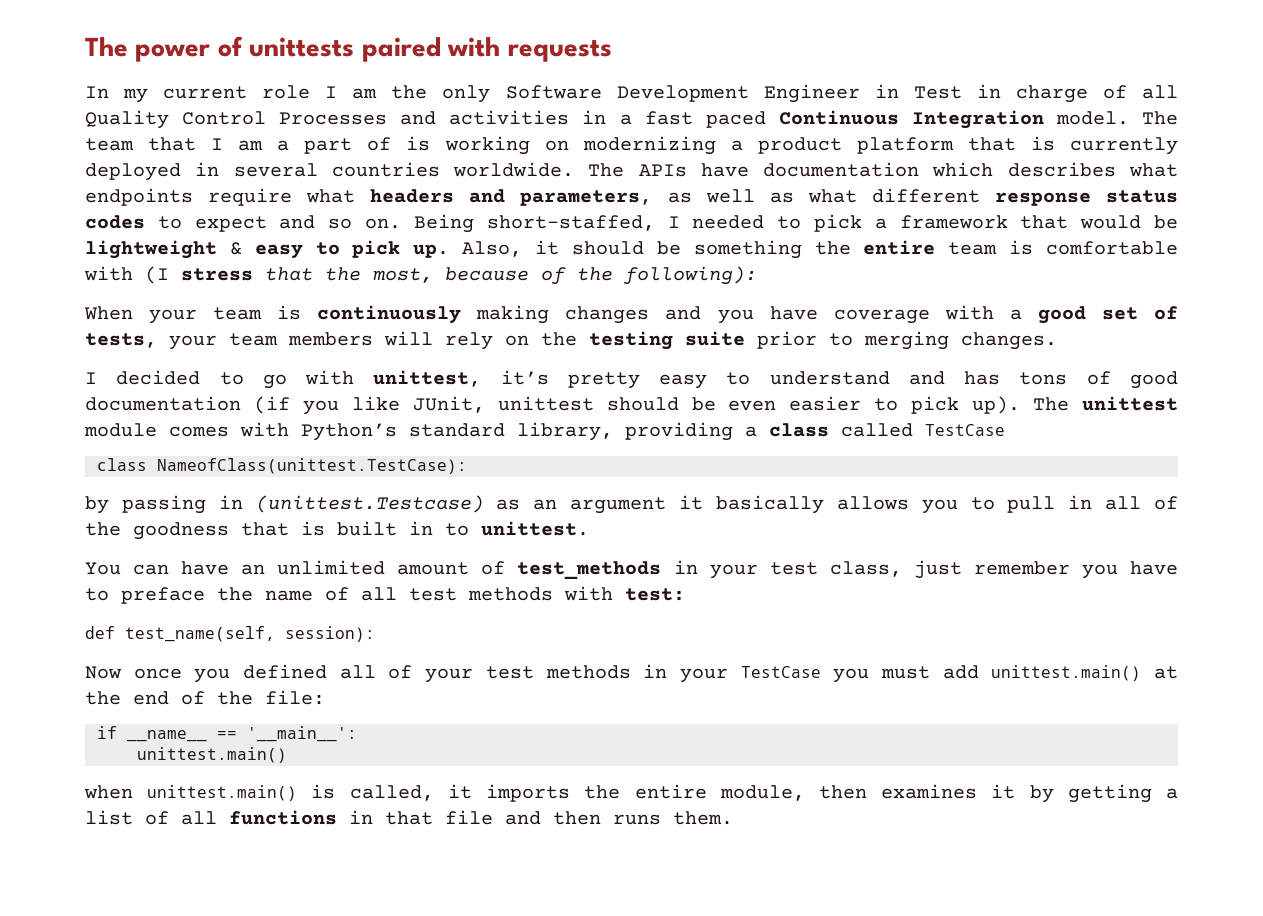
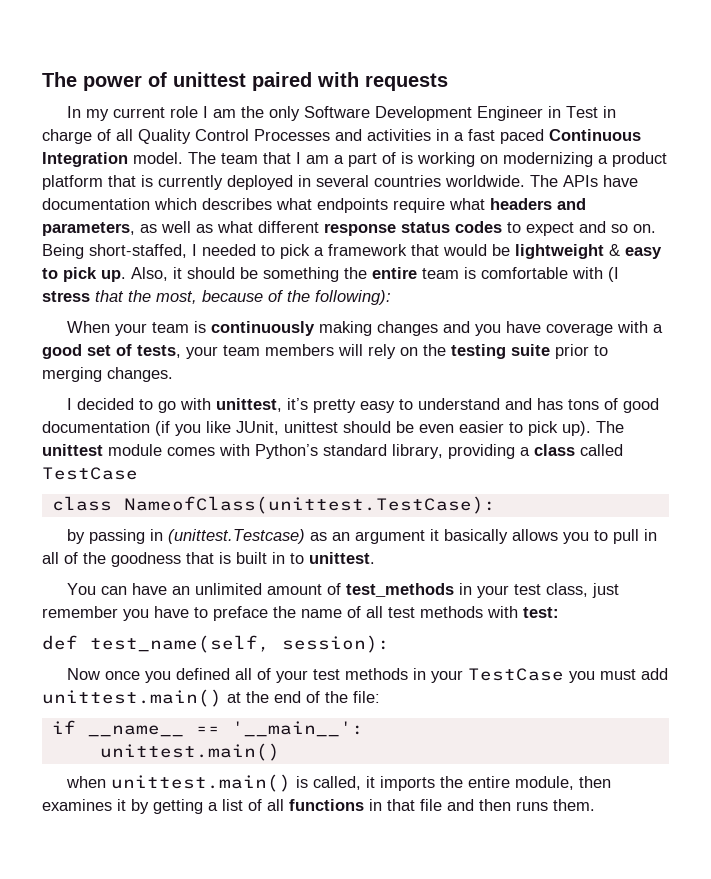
[249,37,355,57] unittests -> [173,72,246,87] unittest

